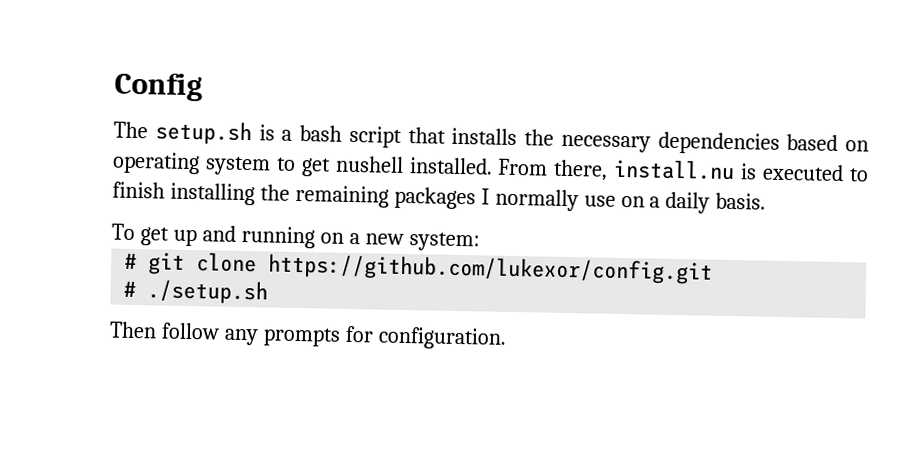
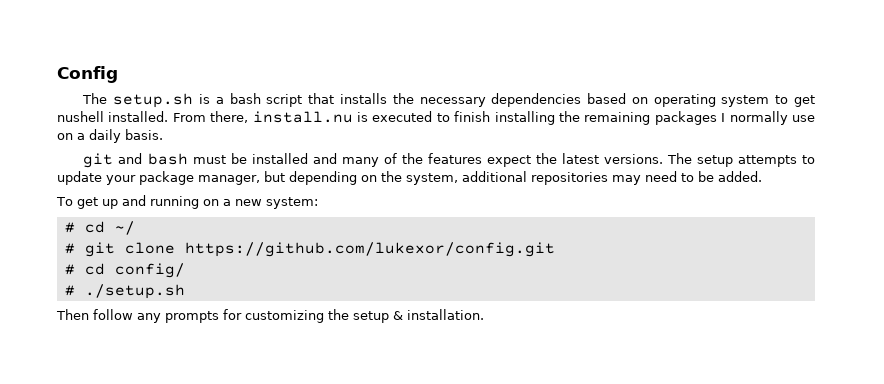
(767, 201) none -> [83,153,815,168] [57,171,762,185] // git and bash must be installed and many of the features expect the latest versions. The setup attempts to update your package manager, but depending on the system, additional repositories may need to be added.
(480, 242) none -> [64,221,135,235] // # cd ~/
(714, 269) none -> [64,263,185,278] // # cd config/
[377,326,507,350] configuration. -> [245,309,484,323] customizing the setup & installation.

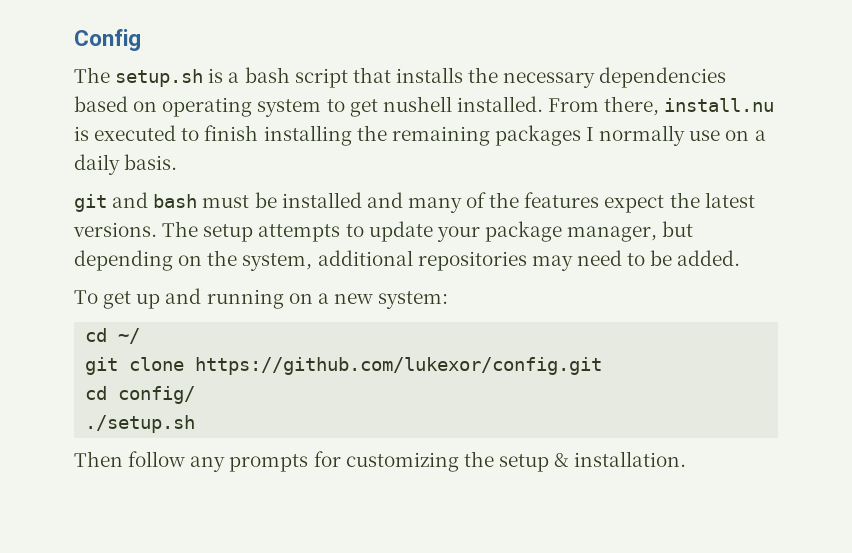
[64,222,75,233] # -> (449, 300) none
[64,243,75,254] # -> (141, 336) none
[64,264,75,275] # -> (603, 366) none
[64,285,75,296] # -> (196, 395) none

